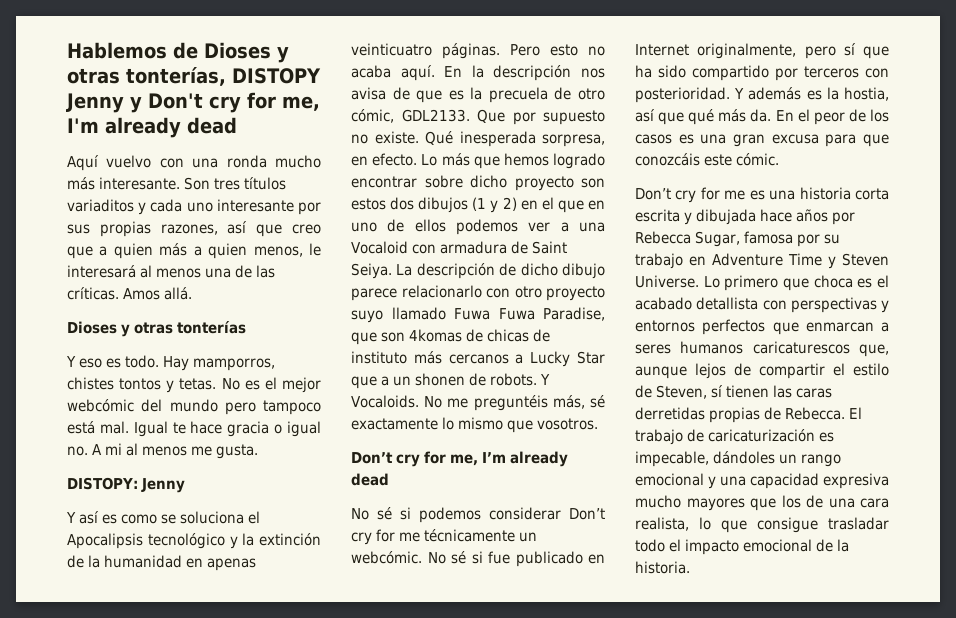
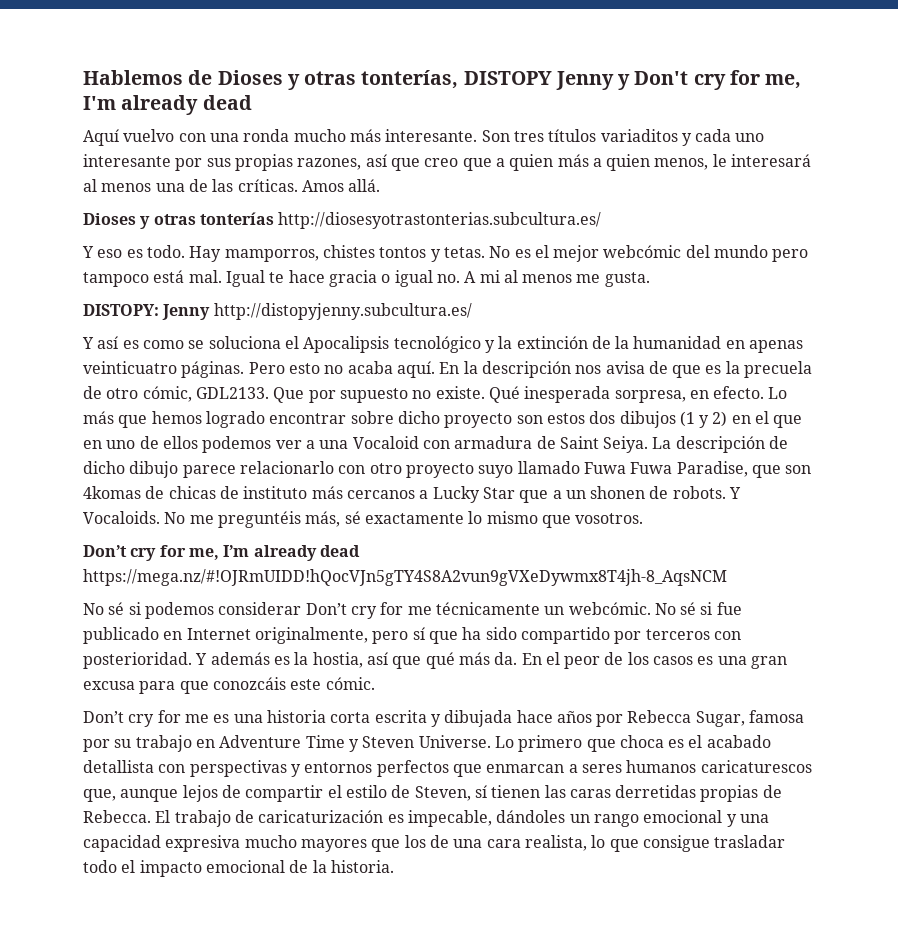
(246, 327) none -> [278,212,602,229] http://diosesyotrastonterias.subcultura.es/
(185, 485) none -> [213,303,472,320] http://distopyjenny.subcultura.es/
(389, 479) none -> [83,569,727,586] https://mega.nz/#!OJRmUIDD!hQocVJn5gTY4S8A2vun9gVXeDywmx8T4jh-8_AqsNCM

